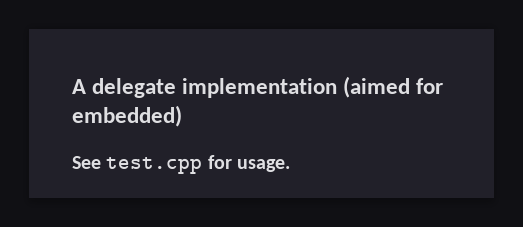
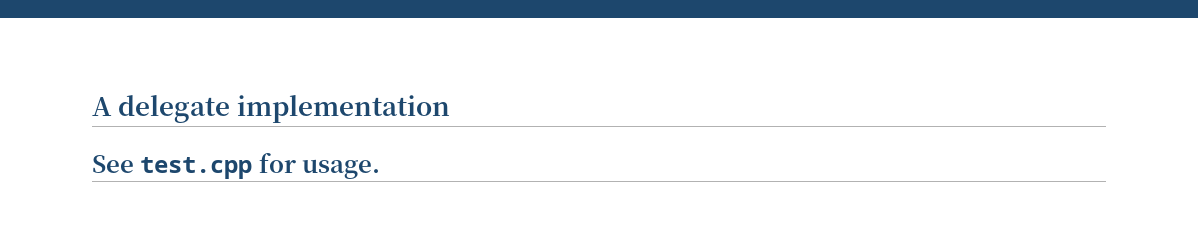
[343,76,444,98] [72,105,182,127] (aimed for embedded) -> (451, 109) none

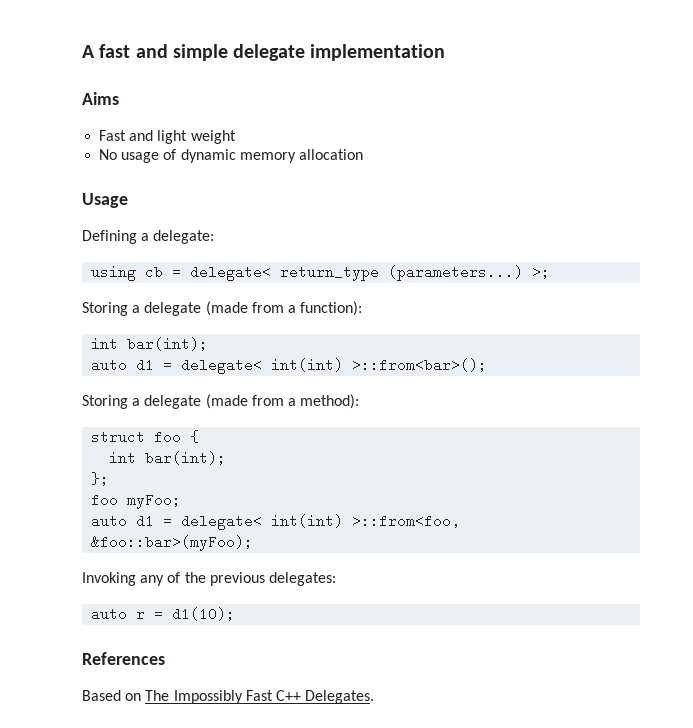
(112, 106) none -> [99,44,228,61] fast and simple
[92,152,381,179] See test.cpp for usage. -> [82,92,119,105] [99,130,236,144] [99,149,363,163] [82,193,128,208] [82,230,215,244] [91,265,551,281] [82,301,363,316] [91,337,209,351] [91,358,488,374] [82,394,360,409] [91,430,200,444] [109,451,227,465] [91,472,110,486] [91,493,182,509] [91,514,461,530] [91,535,254,551] [82,572,336,586] [91,607,236,621] [82,652,165,665] [82,690,375,704] Aims // Fast and light weight // No usage of dynamic memory allocation // Usage // Defining a delegate: // using cb = delegate< return_type (parameters...) >; // Storing a delegate (made from a function): // int bar(int); // auto d1 = delegate< int(int) >::from<bar>(); // Storing a delegate (made from a method): // struct foo { // int bar(int); // }; // foo myFoo; // auto d1 = delegate< int(int) >::from<foo, &foo::bar>(myFoo); // Invoking any of the previous delegates: // auto r = d1(10); // References // Based on The Impossibly Fast C++ Delegates.

